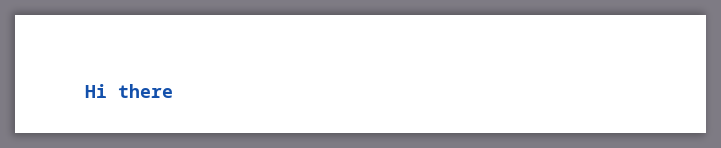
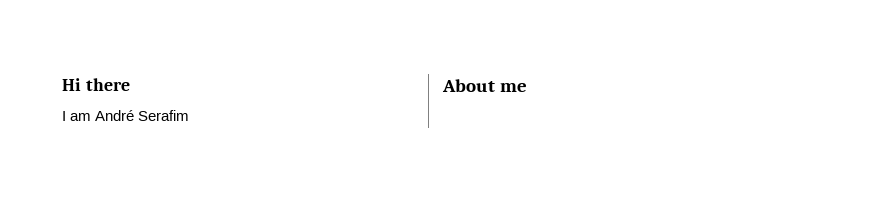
(173, 91) none -> [62,110,190,121] [442,79,528,92] // I am André Serafim // About me

